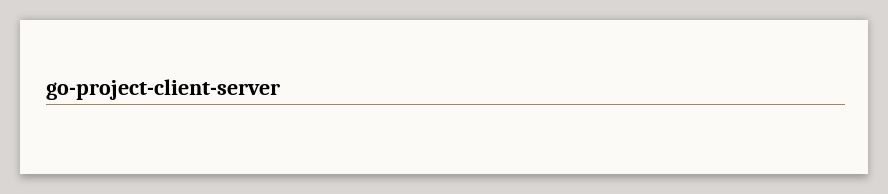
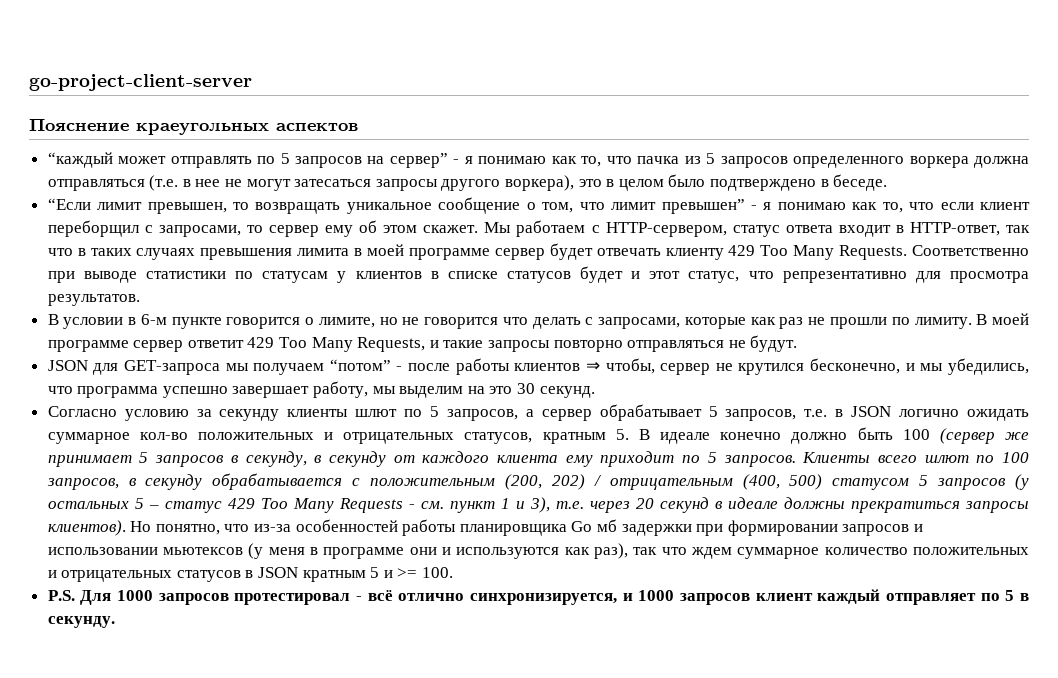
(280, 89) none -> [29,119,358,135] [47,152,1030,168] [47,174,888,191] [47,197,1030,214] [47,220,1030,237] [47,243,1029,260] [47,266,1029,283] [47,294,140,306] [47,313,1030,329] [47,335,798,352] [47,358,1029,375] [47,381,595,398] [47,404,1029,421] [47,427,1029,444] [47,451,1030,467] [46,473,1029,490] [47,497,1029,513] [47,519,923,536] [47,543,1029,559] [47,567,454,582] [47,589,1029,605] [47,616,115,628] // Пояснение краеугольных аспектов // “каждый может отправлять по 5 запросов на сервер” - я понимаю как то, что пачка из 5 запросов определенного воркера должна отправляться (т.е. в нее не могут затесаться запросы другого воркера), это в целом было подтверждено в беседе. // “Если лимит превышен, то возвращать уникальное сообщение о том, что лимит превышен” - я понимаю как то, что если клиент переборщил с запросами, то сервер ему об этом скажет. Мы работаем с HTTP-сервером, статус ответа входит в HTTP-ответ, так что в таких случаях превышения лимита в моей программе сервер будет отвечать клиенту 429 Too Many Requests. Соответственно при выводе статистики по статусам у клиентов в списке статусов будет и этот статус, что репрезентативно для просмотра результатов. // В условии в 6-м пункте говорится о лимите, но не говорится что делать с запросами, которые как раз не прошли по лимиту. В моей программе сервер ответит 429 Too Many Requests, и такие запросы повторно отправляться не будут. // JSON для GET-запроса мы получаем “потом” - после работы клиентов ⇒ чтобы, сервер не крутился бесконечно, и мы убедились, что программа успешно завершает работу, мы выделим на это 30 секунд. // Согласно условию за секунду клиенты шлют по 5 запросов, а сервер обрабатывает 5 запросов, т.е. в JSON логично ожидать суммарное кол-во положительных и отрицательных статусов, кратным 5. В идеале конечно должно быть 100 (сервер же принимает 5 запросов в секунду, в секунду от каждого клиента ему приходит по 5 запросов. Клиенты всего шлют по 100 запросов, в секунду обрабатывается с положительным (200, 202) / отрицательным (400, 500) статусом 5 запросов (у остальных 5 – статус 429 Too Many Requests - см. пункт 1 и 3), т.е. через 20 секунд в идеале должны прекратиться запросы клиентов). Но понятно, что из-за особенностей работы планировщика Go мб задержки при формировании запросов и использовании мьютексов (у меня в программе они и используются как раз), так что ждем суммарное количество положительных и отрицательных статусов в JSON кратным 5 и >= 100. // P.S. Для 1000 запросов протестировал - всё отлично синхронизируется, и 1000 запросов клиент каждый отправляет по 5 в секунду.

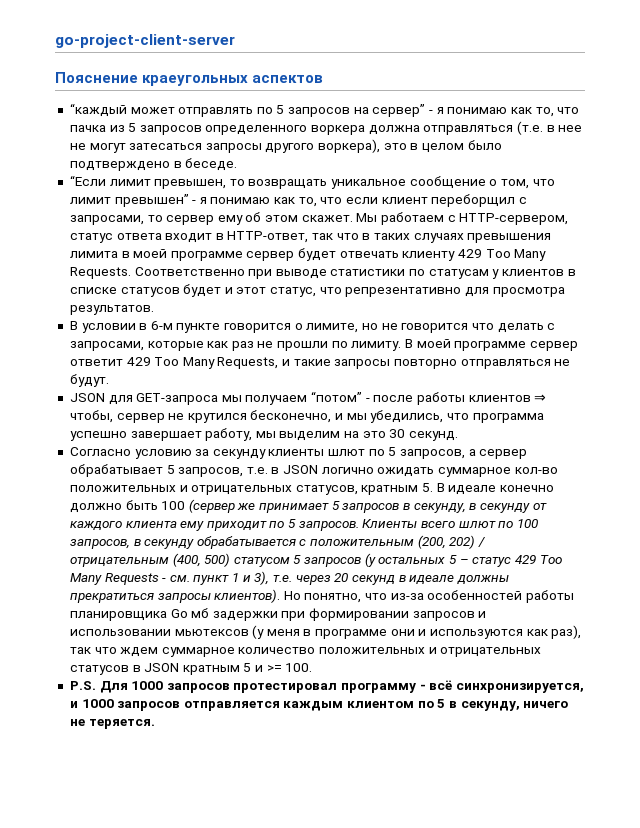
(351, 599) none -> [341,683,417,693] программу
[398,593,465,601] отлично -> (453, 685) none
[755,589,1029,605] [47,616,115,628] клиент каждый отправляет по 5 в секунду. -> [183,699,569,711] [69,719,155,729] отправляется каждым клиентом по 5 в секунду, ничего не теряется.

